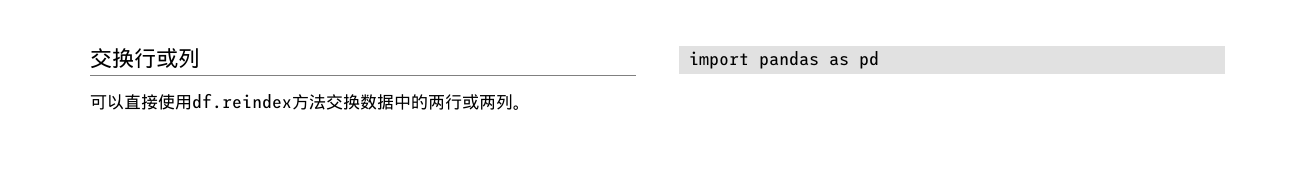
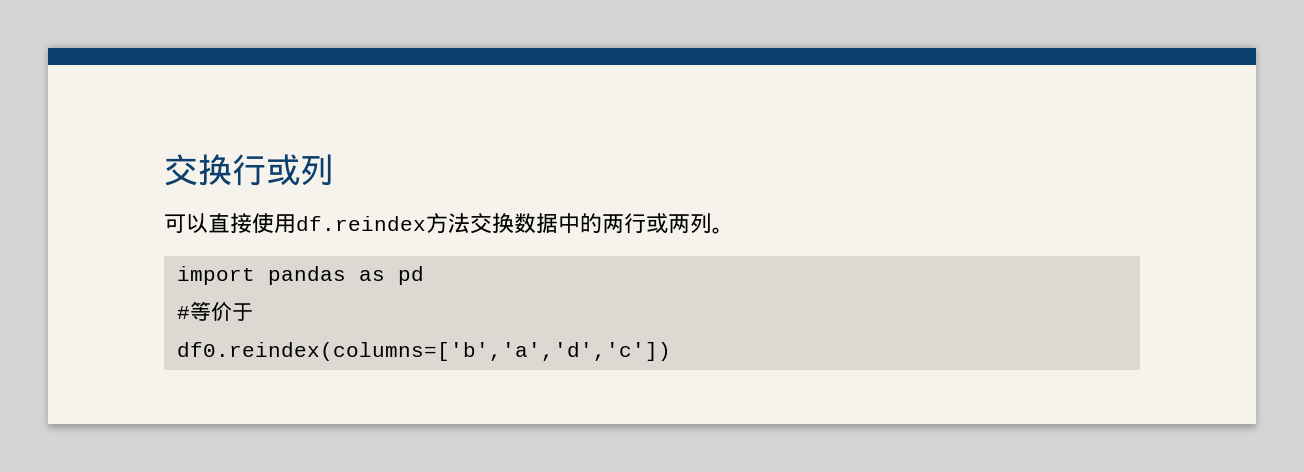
(880, 60) none -> [176,301,253,321] [176,342,671,361] // #等价于 // df0.reindex(columns=['b','a','d','c'])

